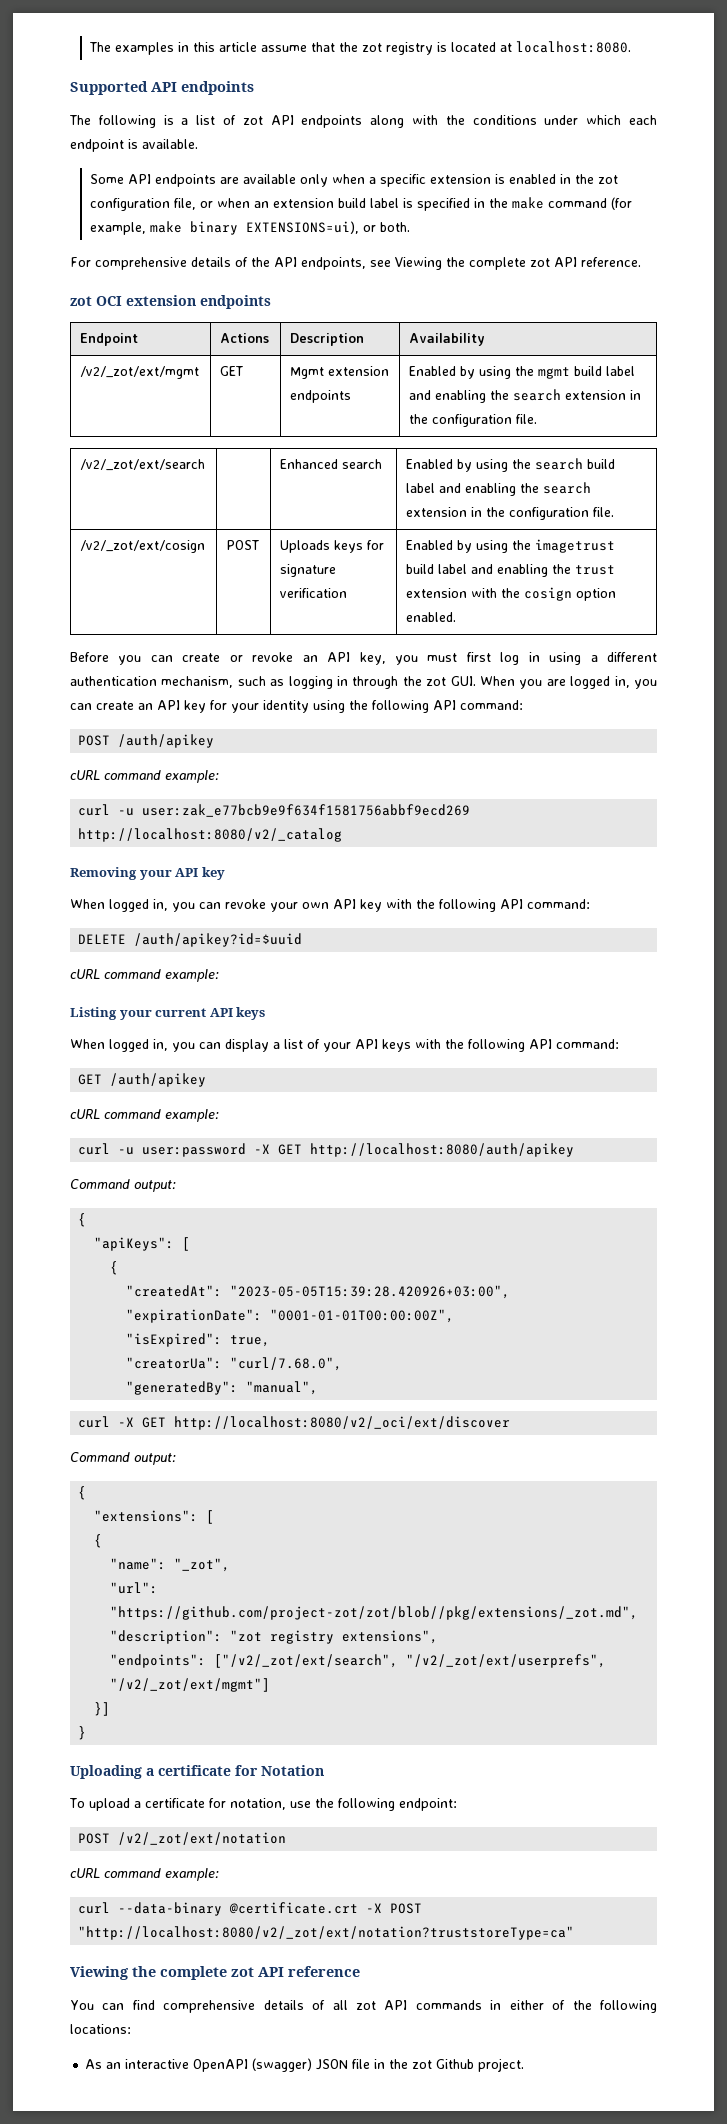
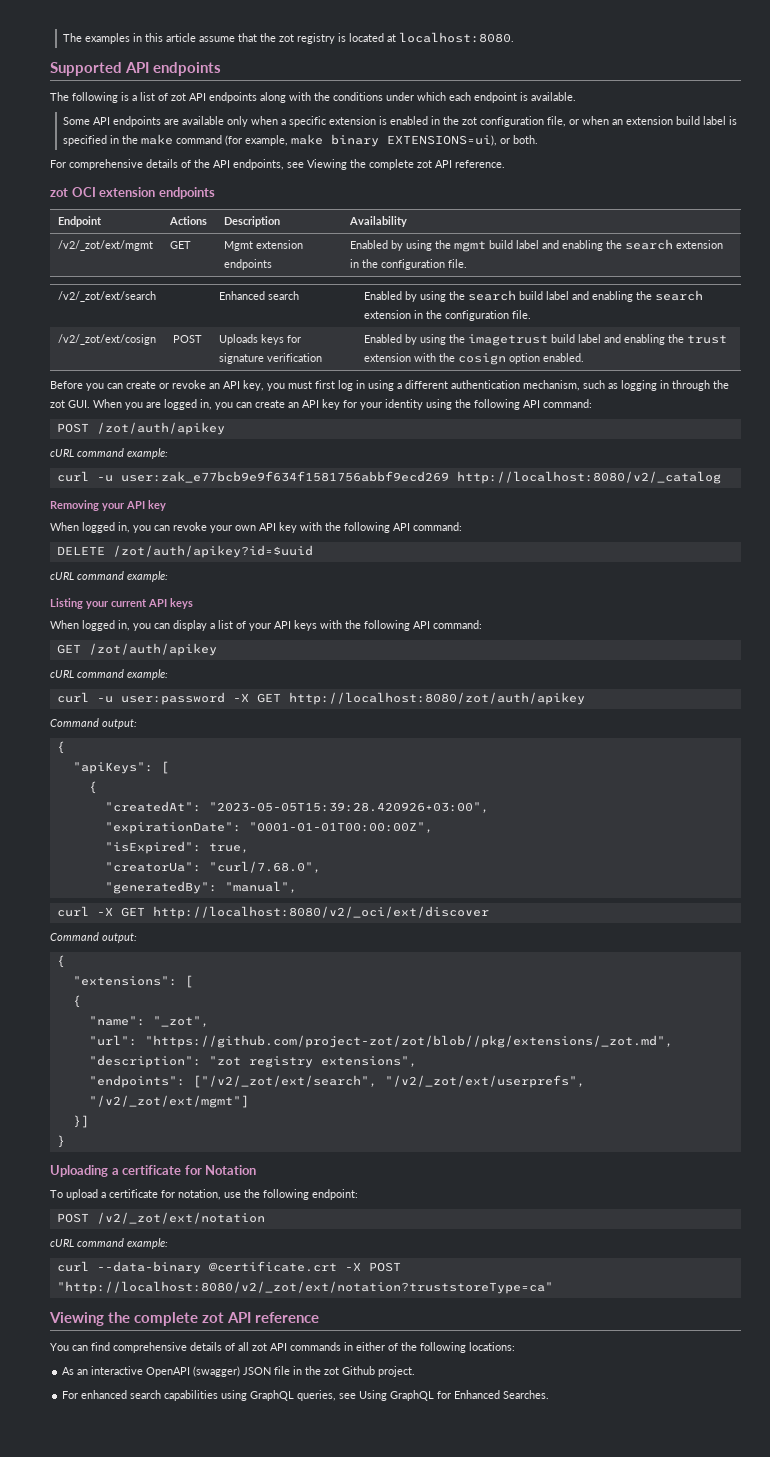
[118,734,215,748] /auth/apikey -> [96,422,225,435] /zot/auth/apikey
[134,933,303,947] /auth/apikey?id=$uuid -> [112,545,313,558] /zot/auth/apikey?id=$uuid
[110,1073,207,1087] /auth/apikey -> [88,643,217,656] /zot/auth/apikey
[310,1143,575,1157] http://localhost:8080/auth/apikey -> [288,692,585,705] http://localhost:8080/zot/auth/apikey
(525, 2065) none -> [62,1390,550,1401] // For enhanced search capabilities using GraphQL queries, see Using GraphQL for Enhanced Searches.

